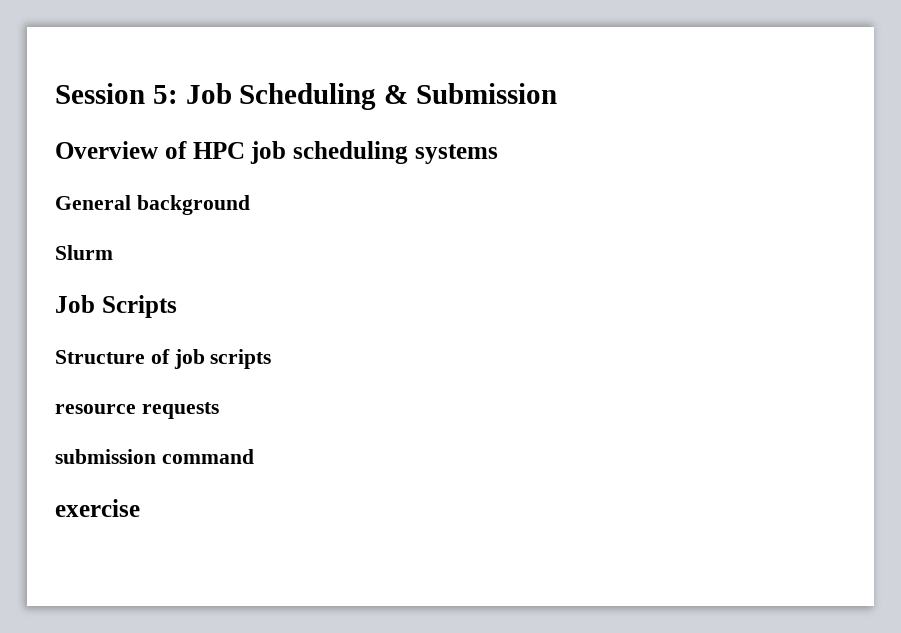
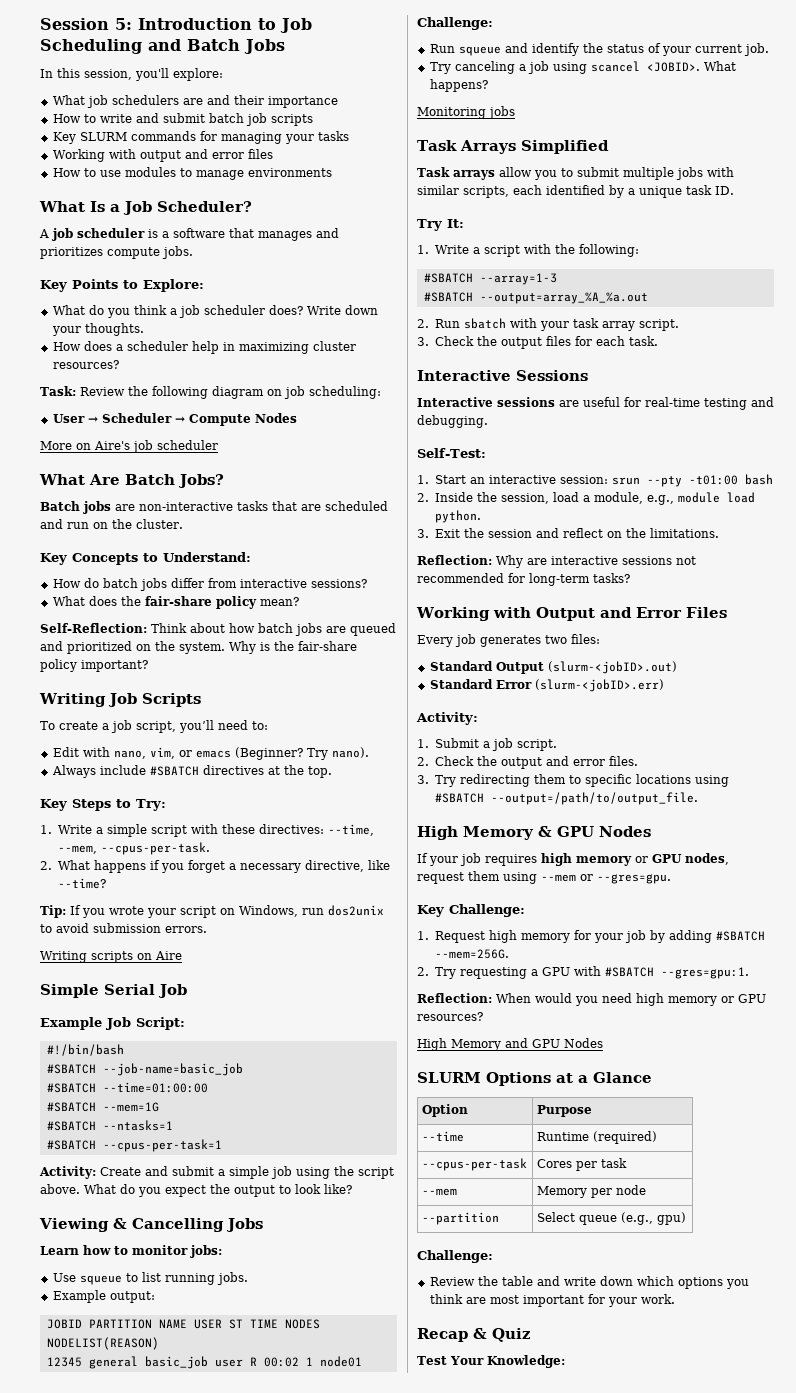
[185,83,558,110] [55,141,498,164] [55,195,250,215] [55,245,113,260] [55,295,177,318] [55,349,272,369] [55,402,219,419] [55,449,254,464] [55,499,140,517] Job Scheduling & Submission // Overview of HPC job scheduling systems // General background // Slurm // Job Scripts // Structure of job scripts // resource requests // submission command // exercise -> [138,18,312,33] [40,39,285,54] [40,68,223,81] [52,95,338,108] [52,113,313,126] [52,131,349,144] [52,149,273,162] [52,167,332,180] [39,201,252,215] [39,228,339,241] [40,246,193,259] [40,279,204,292] [52,305,378,318] [51,323,144,336] [52,341,356,354] [52,360,119,369] [40,386,381,399] [52,413,297,426] [40,440,218,453] [39,474,224,488] [40,501,388,514] [40,519,183,529] [40,552,251,565] [52,578,367,591] [52,596,299,609] [40,623,396,636] [40,641,357,654] [40,659,148,672] [39,693,201,707] [40,720,268,733] [52,747,369,760] [51,765,332,778] [40,799,166,811] [40,824,374,837] [57,842,210,855] [40,860,390,873] [57,878,106,889] [40,905,384,918] [40,923,207,933] [40,951,182,963] [40,984,187,998] [40,1017,185,1030] [46,1044,124,1056] [46,1063,243,1076] [46,1082,208,1093] [46,1102,159,1112] [46,1120,173,1131] [46,1139,222,1152] [39,1166,394,1179] [40,1184,352,1197] [39,1218,263,1232] [40,1245,222,1258] [52,1272,248,1285] [52,1290,155,1303] [46,1319,320,1329] [46,1337,159,1350] [46,1356,362,1369] [417,17,493,30] [429,43,769,56] [429,61,736,74] [429,79,488,92] [417,106,515,119] [417,140,609,154] [417,167,734,180] [417,185,734,198] [417,219,464,231] [417,244,639,257] [423,273,557,285] [423,292,648,304] [417,318,679,331] [417,336,658,349] [417,370,588,381] [417,397,774,410] [417,415,488,428] [417,448,486,458] [417,474,773,487] [417,492,755,505] [434,510,481,523] [417,528,719,538] [417,555,696,568] [417,573,630,586] [416,607,727,621] [417,634,600,647] [429,661,677,674] [429,679,664,692] [416,712,478,725] [417,738,557,751] [417,756,638,769] [417,774,729,787] [434,792,698,805] [417,826,651,840] [417,853,729,866] [417,871,671,884] [417,904,525,917] [417,930,765,943] [434,949,509,959] [417,966,749,979] [417,993,766,1006] [417,1012,483,1021] [417,1038,603,1051] [417,1072,652,1086] [421,1104,468,1117] [536,1105,592,1117] [421,1131,464,1142] [536,1131,657,1144] [421,1158,527,1171] [536,1158,627,1171] [421,1188,457,1196] [536,1185,646,1198] [421,1212,499,1225] [536,1212,686,1225] [417,1250,493,1263] [429,1276,749,1289] [429,1294,675,1307] [417,1328,531,1342] [417,1355,565,1368] Introduction to Job Scheduling and Batch Jobs // In this session, you'll explore: // What job schedulers are and their importance // How to write and submit batch job scripts // Key SLURM commands for managing your tasks // Working with output and error files // How to use modules to manage environments // What Is a Job Scheduler? // A job scheduler is a software that manages and prioritizes compute jobs. // Key Points to Explore: // What do you think a job scheduler does? Write down your thoughts. // How does a scheduler help in maximizing cluster resources? // Task: Review the following diagram on job scheduling: // User → Scheduler → Compute Nodes // More on Aire's job scheduler // What Are Batch Jobs? // Batch jobs are non-interactive tasks that are scheduled and run on the cluster. // Key Concepts to Understand: // How do batch jobs differ from interactive sessions? // What does the fair-share policy mean? // Self-Reflection: Think about how batch jobs are queued and prioritized on the system. Why is the fair-share policy important? // Writing Job Scripts // To create a job script, you’ll need to: // Edit with nano, vim, or emacs (Beginner? Try nano). // Always include #SBATCH directives at the top. // Key Steps to Try: // 1. Write a simple script with these directives: --time, --mem, --cpus-per-task. // 2. What happens if you forget a necessary directive, like --time? // Tip: If you wrote your script on Windows, run dos2unix to avoid submission errors. // Writing scripts on Aire // Simple Serial Job // Example Job Script: // #!/bin/bash // #SBATCH --job-name=basic_job // #SBATCH --time=01:00:00 // #SBATCH --mem=1G // #SBATCH --ntasks=1 // #SBATCH --cpus-per-task=1 // Activity: Create and submit a simple job using the script above. What do you expect the output to look like? // Viewing & Cancelling Jobs // Learn how to monitor jobs: // Use squeue to list running jobs. // Example output: // JOBID PARTITION NAME USER ST TIME NODES NODELIST(REASON) // 12345 general basic_job user R 00:02 1 node01 // Challenge: // Run squeue and identify the status of your current job. // Try canceling a job using scancel <JOBID>. What happens? // Monitoring jobs // Task Arrays Simplified // Task arrays allow you to submit multiple jobs with similar scripts, each identified by a unique task ID. // Try It: // 1. Write a script with the following: // #SBATCH --array=1-3 // #SBATCH --output=array_%A_%a.out // 2. Run sbatch with your task array script. // 3. Check the output files for each task. // Interactive Sessions // Interactive sessions are useful for real-time testing and debugging. // Self-Test: // 1. Start an interactive session: srun --pty -t01:00 bash // 2. Inside the session, load a module, e.g., module load python. // 3. Exit the session and reflect on the limitations. // Reflection: Why are interactive sessions not recommended for long-term tasks? // Working with Output and Error Files // Every job generates two files: // Standard Output (slurm-<jobID>.out) // Standard Error (slurm-<jobID>.err) // Activity: // 1. Submit a job script. // 2. Check the output and error files. // 3. Try redirecting them to specific locations using #SBATCH --output=/path/to/output_file. // High Memory & GPU Nodes // If your job requires high memory or GPU nodes, request them using --mem or --gres=gpu. // Key Challenge: // 1. Request high memory for your job by adding #SBATCH --mem=256G. // 2. Try requesting a GPU with #SBATCH --gres=gpu:1. // Reflection: When would you need high memory or GPU resources? // High Memory and GPU Nodes // SLURM Options at a Glance // Option | Purpose // --time | Runtime (required) // --cpus-per-task | Cores per task // --mem | Memory per node // --partition | Select queue (e.g., gpu) // Challenge: // Review the table and write down which options you think are most important for your work. // Recap & Quiz // Test Your Knowledge:

